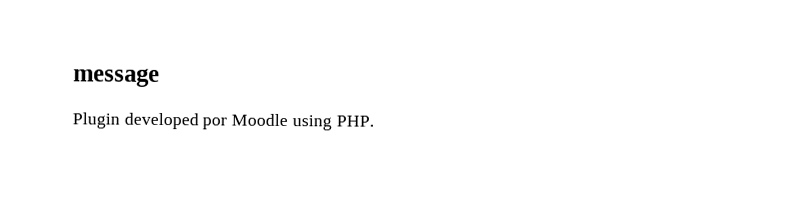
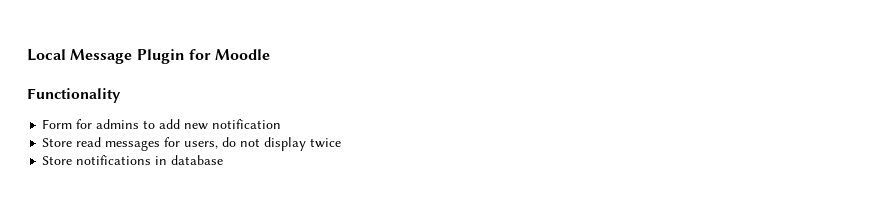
[73,67,160,87] [72,112,374,131] message // Plugin developed por Moodle using PHP. -> [27,49,271,64] [27,88,121,103] [42,119,282,130] [42,137,342,151] [42,155,224,165] Local Message Plugin for Moodle // Functionality // Form for admins to add new notification // Store read messages for users, do not display twice // Store notifications in database

